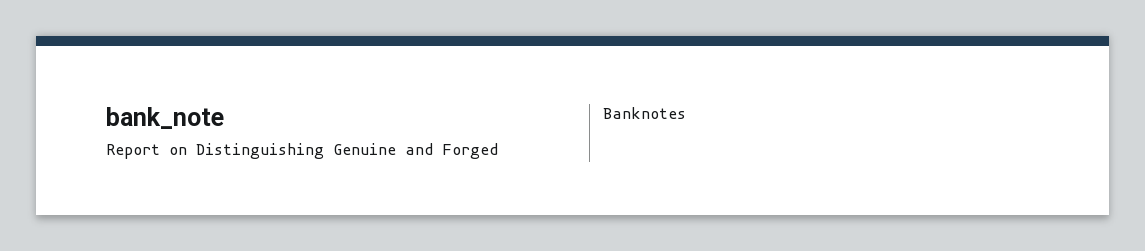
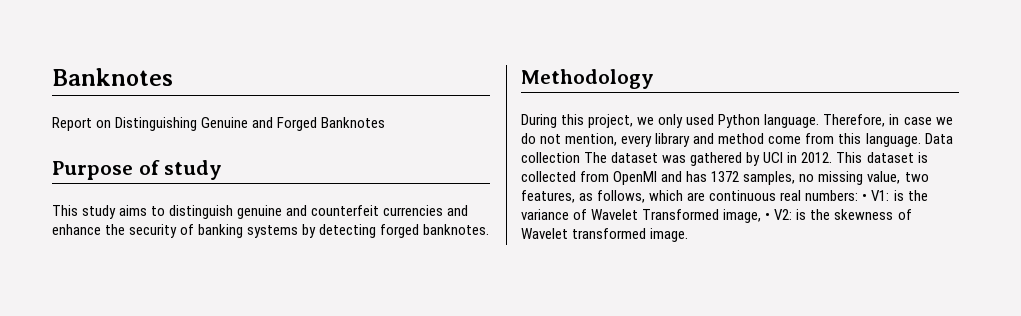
[106,107,224,129] bank_note -> [52,68,173,86] Banknotes
(686, 113) none -> [52,160,223,180] [52,205,469,219] [52,224,490,238] [521,69,654,89] [521,114,953,128] [521,133,953,147] [521,152,928,166] [521,171,929,185] [521,190,928,203] [521,209,912,223] [521,228,689,242] // Purpose of study // This study aims to distinguish genuine and counterfeit currencies and enhance the security of banking systems by detecting forged banknotes. // Methodology // During this project, we only used Python language. Therefore, in case we do not mention, every library and method come from this language. Data collection The dataset was gathered by UCI in 2012. This dataset is collected from OpenMl and has 1372 samples, no missing value, two features, as follows, which are continuous real numbers: • V1: is the variance of Wavelet Transformed image, • V2: is the skewness of Wavelet transformed image.

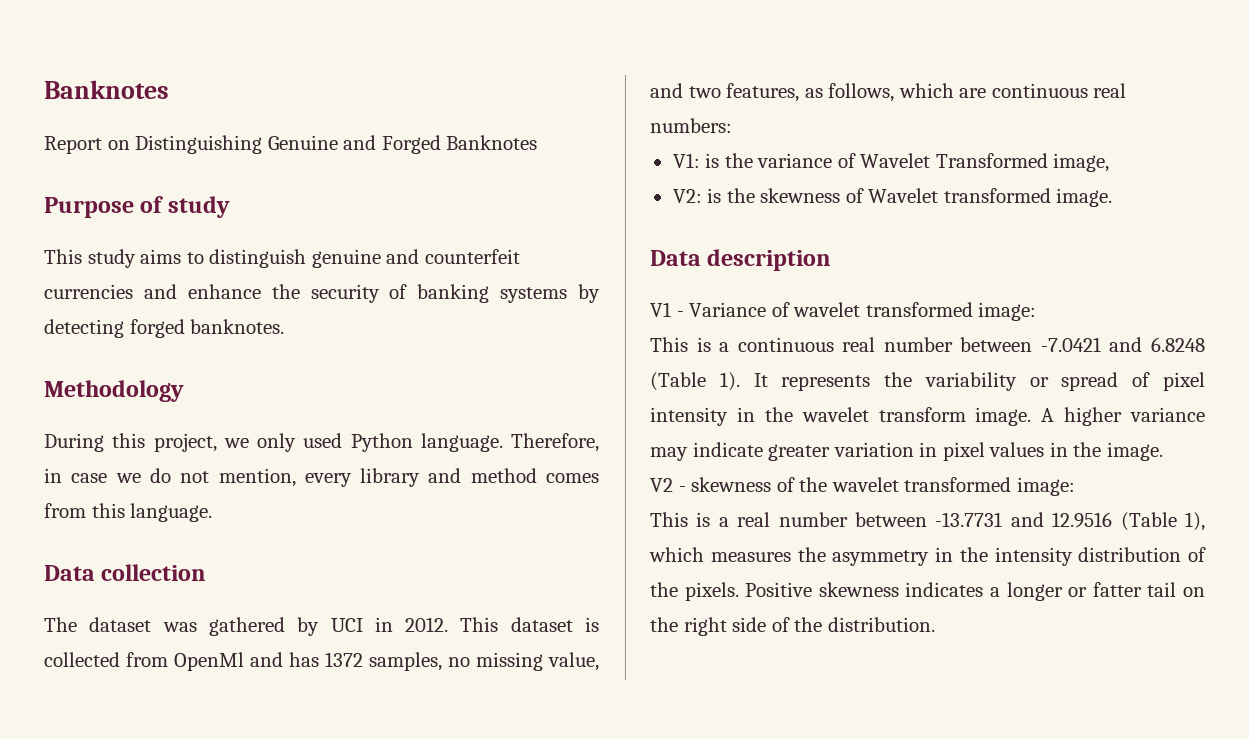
[768,136,802,144] come -> [546,473,599,483] comes
(921, 140) none -> (213, 512) //
(580, 157) none -> (207, 572) //
(901, 177) none -> [650,83,683,98] and
[862,194,868,201] • -> (732, 125) //
[765,213,771,220] • -> (1110, 162) //
(689, 235) none -> [650,249,832,271] [650,302,1037,321] [650,337,1205,352] [650,372,1205,391] [650,407,1205,426] [650,442,1163,461] [650,477,1075,496] [650,512,1205,531] [649,547,1206,566] [650,582,1205,601] [650,617,935,636] // Data description // V1 - Variance of wavelet transformed image: // This is a continuous real number between -7.0421 and 6.8248 (Table 1). It represents the variability or spread of pixel intensity in the wavelet transform image. A higher variance may indicate greater variation in pixel values in the image. // V2 - skewness of the wavelet transformed image: // This is a real number between -13.7731 and 12.9516 (Table 1), which measures the asymmetry in the intensity distribution of the pixels. Positive skewness indicates a longer or fatter tail on the right side of the distribution.

